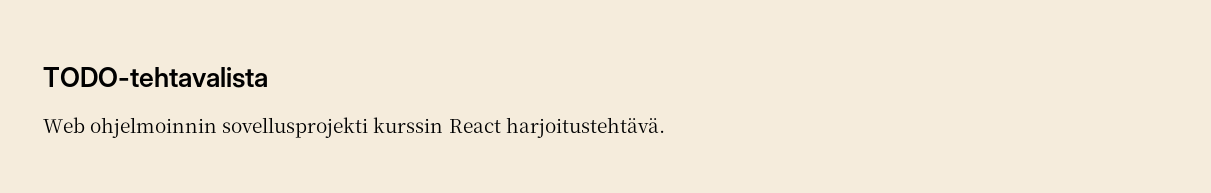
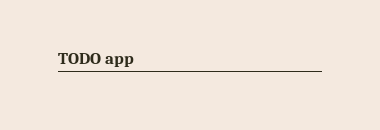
[43,67,268,88] [43,117,665,138] TODO-tehtavalista // Web ohjelmoinnin sovellusprojekti kurssin React harjoitustehtävä. -> [58,53,135,67] TODO app

